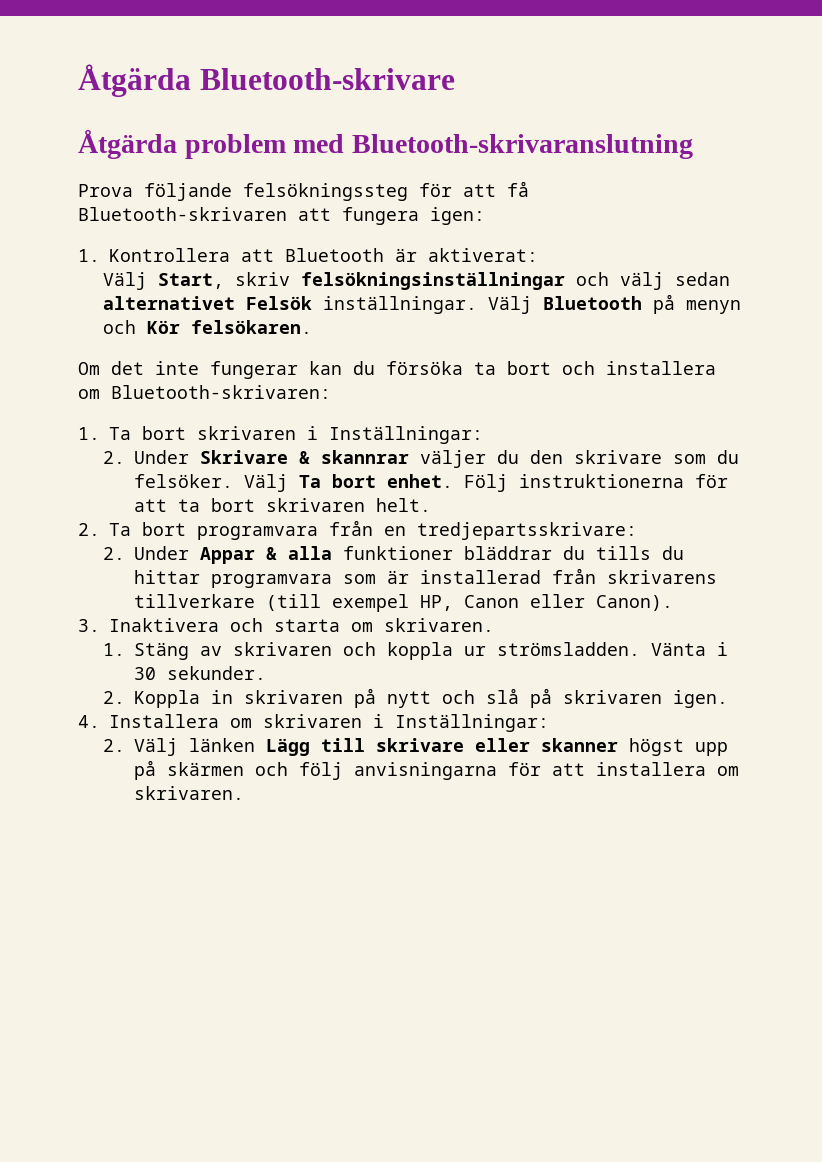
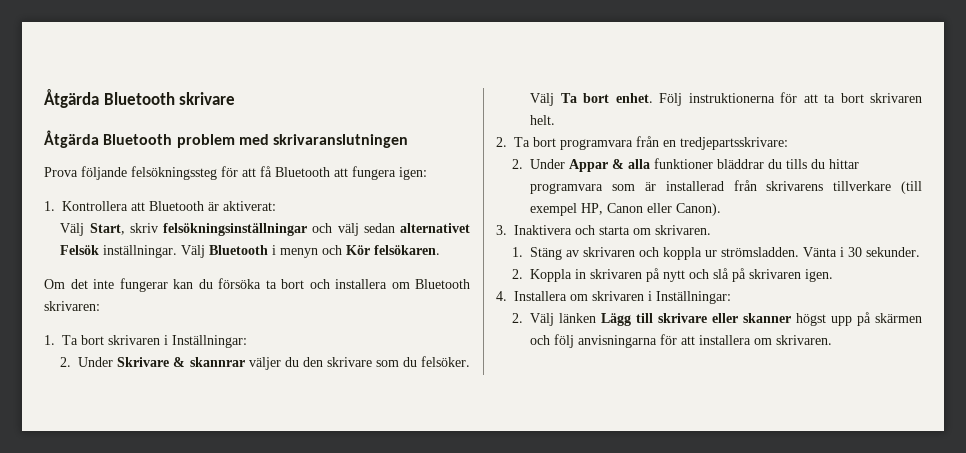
[78,64,455,97] [78,129,177,159] Åtgärda Bluetooth-skrivare // Åtgärda -> [44,89,236,108] [44,130,173,148] Åtgärda Bluetooth skrivare // Åtgärda Bluetooth
[351,134,693,159] Bluetooth-skrivaranslutning -> [273,134,409,148] skrivaranslutningen
[78,207,287,221] Bluetooth-skrivaren -> [275,167,330,177] Bluetooth
[652,294,675,314] på -> [272,245,277,255] i
[111,385,331,399] Bluetooth-skrivaren: -> [415,279,470,289] [44,301,100,311] Bluetooth skrivaren:

